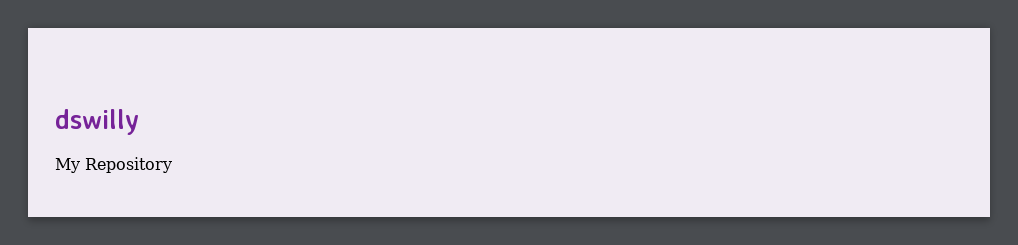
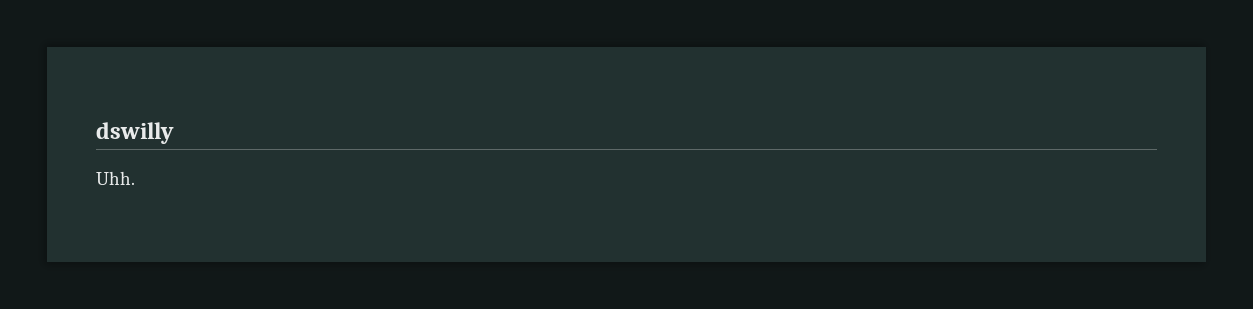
[55,157,172,173] My Repository -> [96,171,135,185] Uhh.

